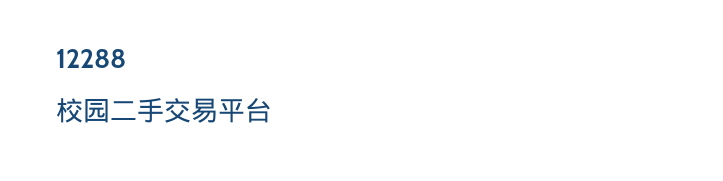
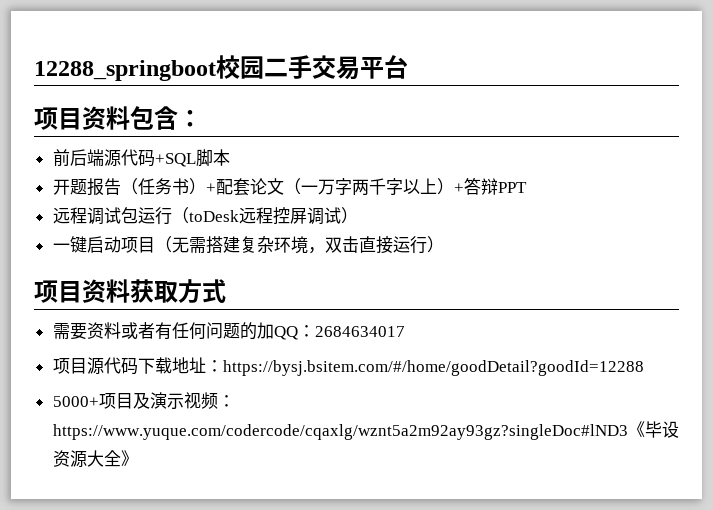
[56,49,126,68] 12288 // -> [34,60,216,81] 12288_springboot
(272, 110) none -> [34,106,202,130] [52,149,230,167] [52,177,527,196] [52,207,358,225] [52,236,444,254] [34,279,226,303] [52,322,405,340] [52,357,644,376] [52,392,235,409] [52,421,679,440] [52,450,138,468] // 项目资料包含： // 前后端源代码+SQL脚本 // 开题报告（任务书）+配套论文（一万字两千字以上）+答辩PPT // 远程调试包运行（toDesk远程控屏调试） // 一键启动项目（无需搭建复杂环境，双击直接运行） // 项目资料获取方式 // 需要资料或者有任何问题的加QQ：2684634017 // 项目源代码下载地址：https://bysj.bsitem.com/#/home/goodDetail?goodId=12288 // 5000+项目及演示视频：https://www.yuque.com/codercode/cqaxlg/wznt5a2m92ay93gz?singleDoc#lND3《毕设资源大全》

